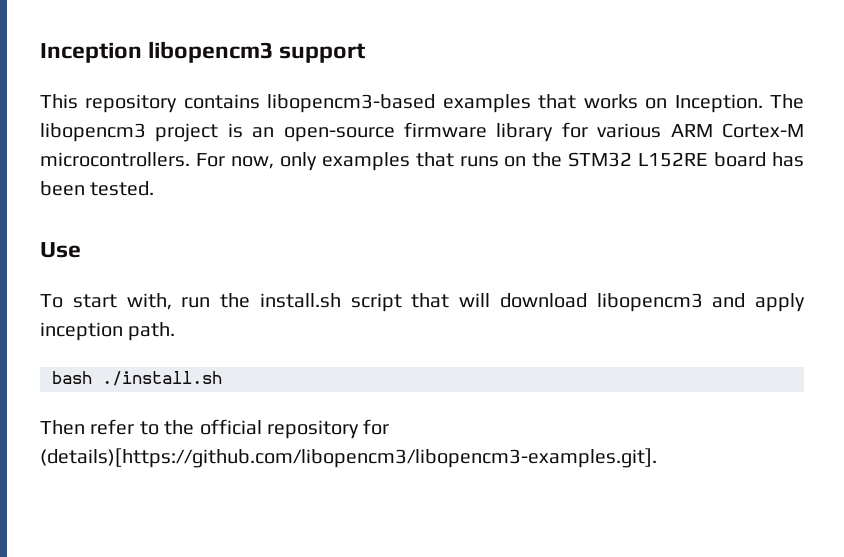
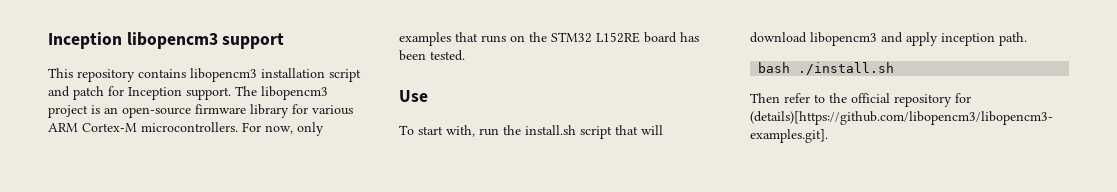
[267,94,763,113] libopencm3-based examples that works on Inception. -> [190,68,361,82] [48,86,231,100] libopencm3 installation script and patch for Inception support.

